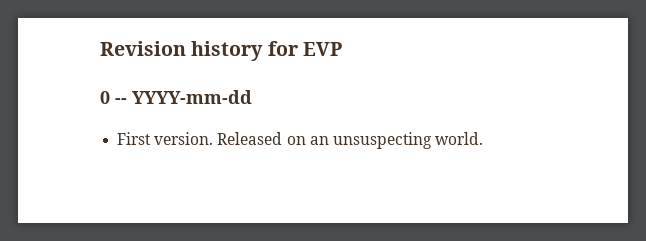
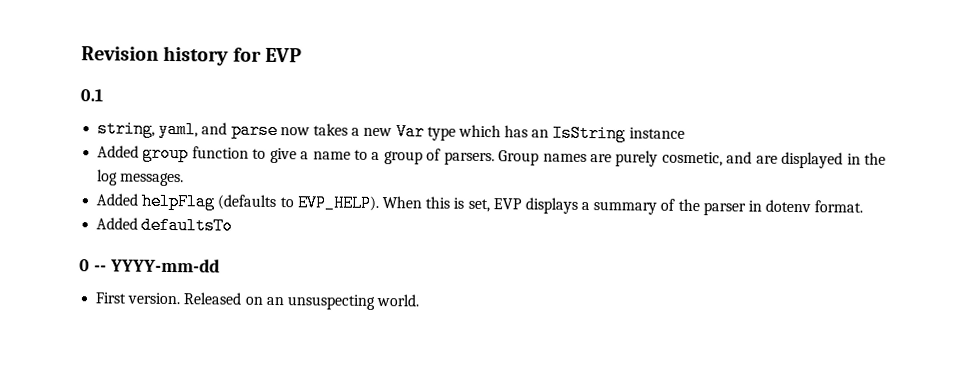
(342, 49) none -> [80,88,103,102] [97,120,685,143] [97,144,887,169] [97,169,185,187] [96,192,864,216] [96,216,234,235] // 0.1 // string, yaml, and parse now takes a new Var type which has an IsString instance // Added group function to give a name to a group of parsers. Group names are purely cosmetic, and are displayed in the log messages. // Added helpFlag (defaults to EVP_HELP). When this is set, EVP displays a summary of the parser in dotenv format. // Added defaultsTo

